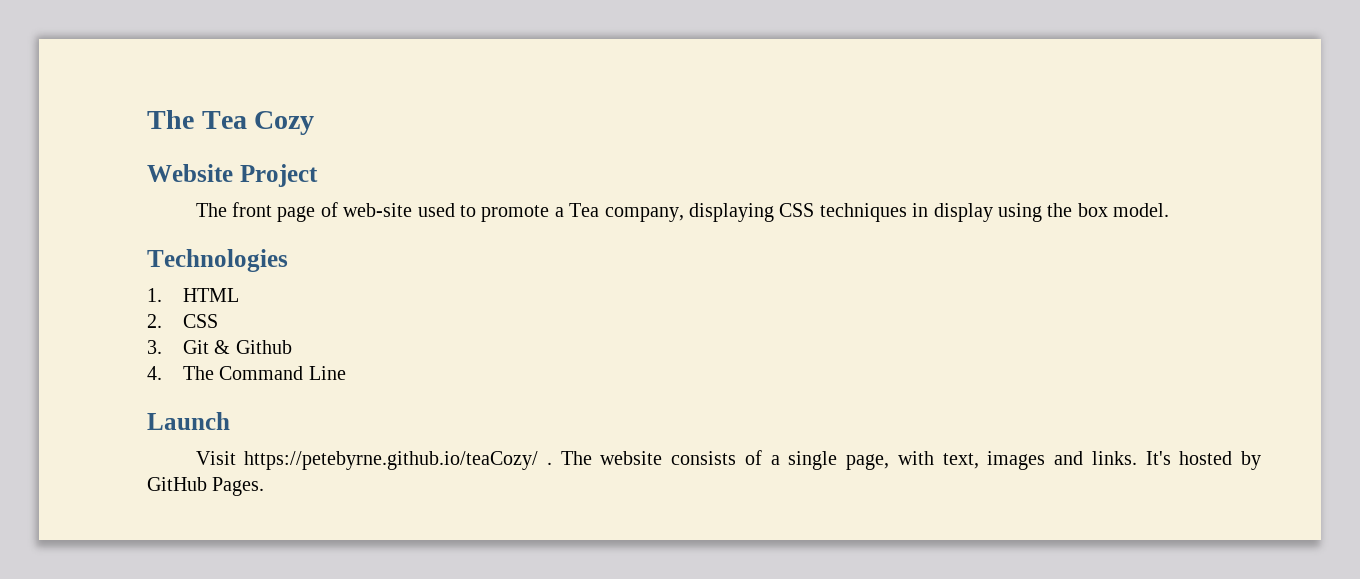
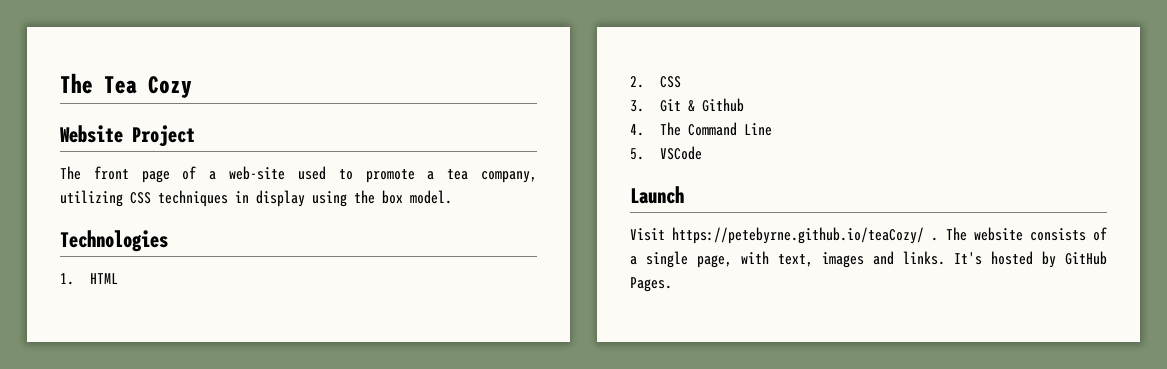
(338, 209) none -> [209,171,217,180] a
[569,203,774,222] Tea company, displaying -> [447,169,537,183] [60,190,123,207] tea company, utilizing
(346, 373) none -> [630,146,702,160] // 5. VSCode

